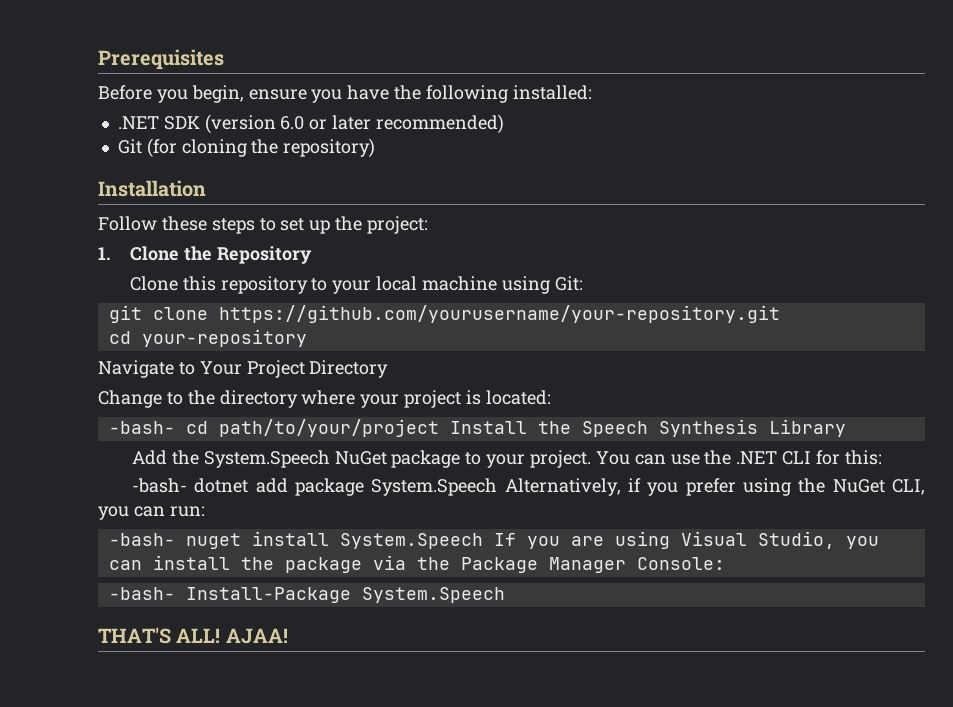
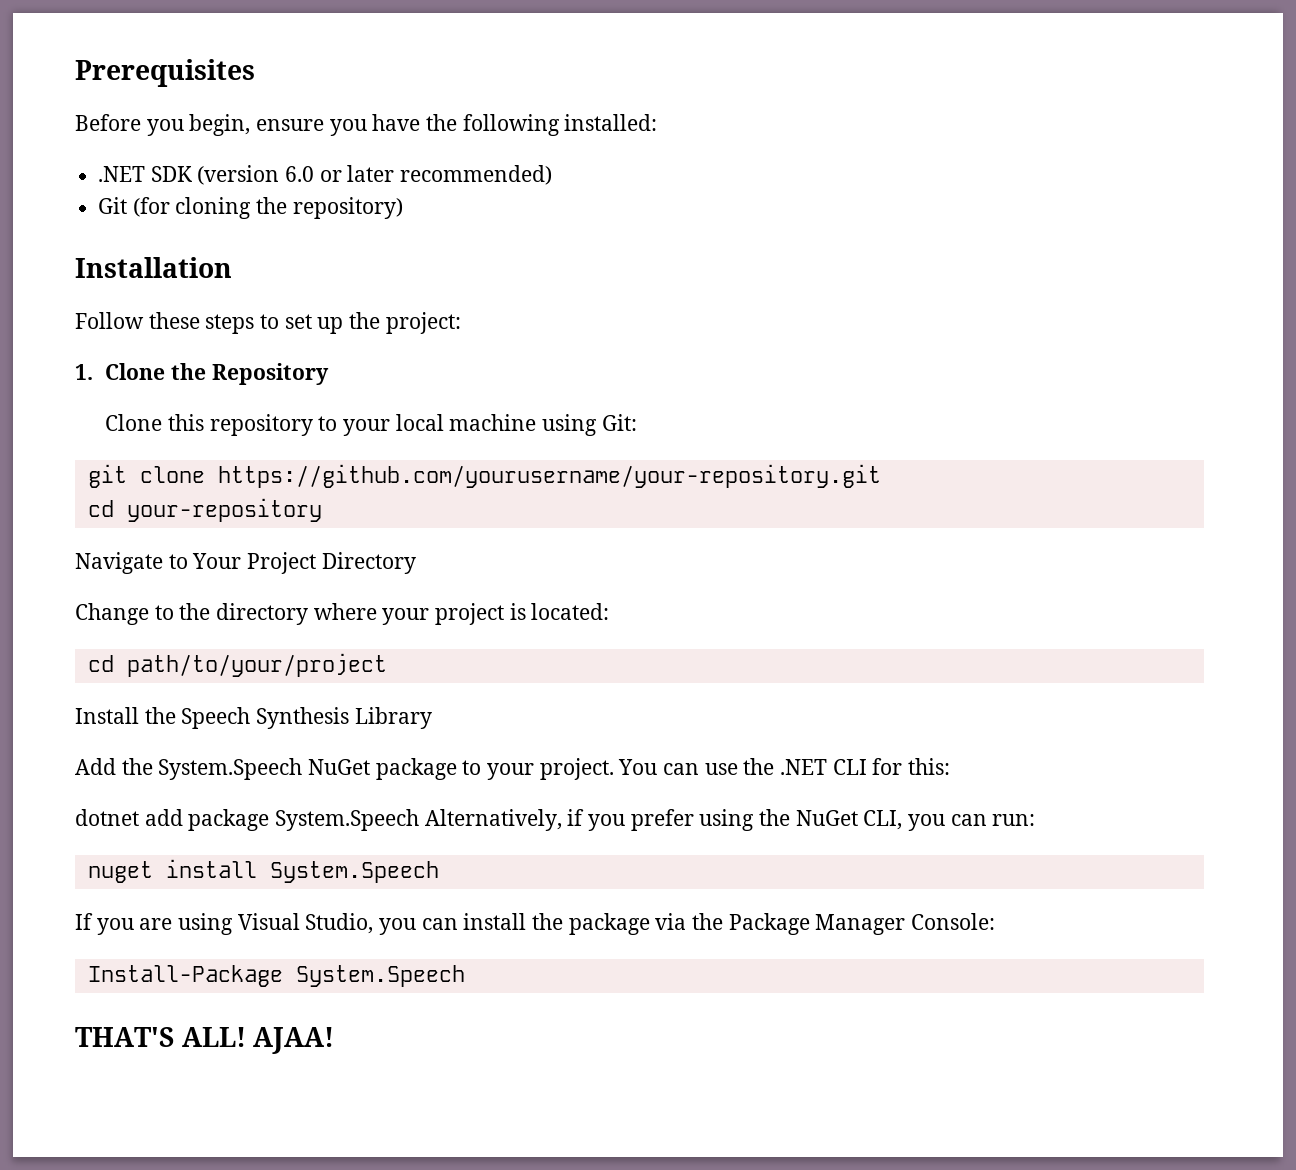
[108,421,175,434] -bash- -> (610, 611) none
(439, 428) none -> (387, 665) //
[132,478,188,493] -bash- -> (951, 766) none
[108,533,175,546] -bash- -> (1036, 820) none
(483, 541) none -> (439, 872) //
[108,587,175,600] -bash- -> (996, 921) none

